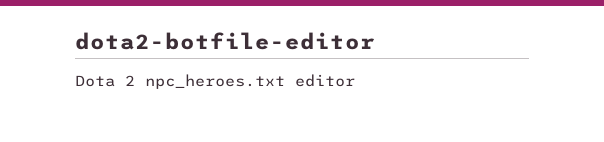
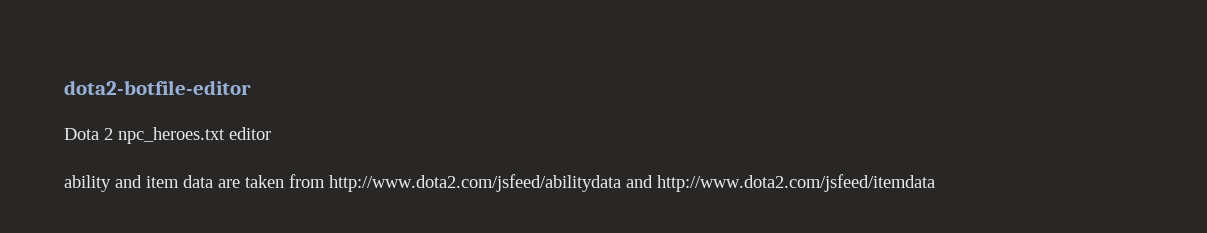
(355, 80) none -> [64,174,935,192] // ability and item data are taken from http://www.dota2.com/jsfeed/abilitydata and http://www.dota2.com/jsfeed/itemdata

